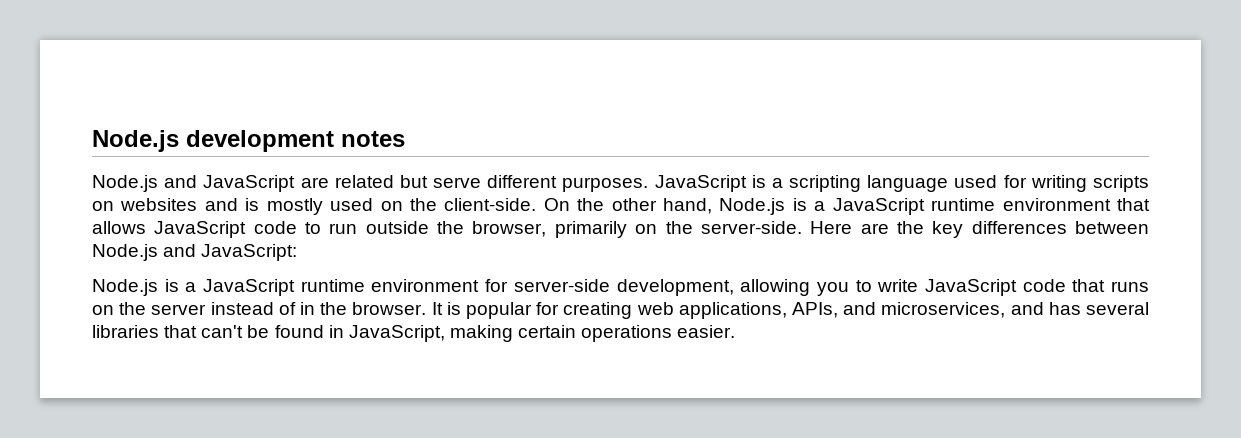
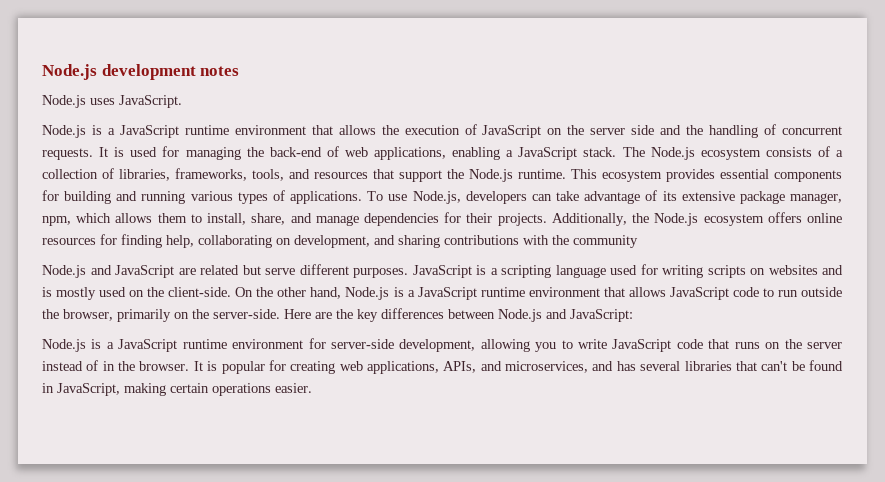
(405, 139) none -> [42,95,182,108] [42,124,843,138] [42,146,844,160] [42,168,842,182] [42,190,842,204] [42,212,842,226] [42,234,638,248] // Node.js uses JavaScript. // Node.js is a JavaScript runtime environment that allows the execution of JavaScript on the server side and the handling of concurrent requests. It is used for managing the back-end of web applications, enabling a JavaScript stack. The Node.js ecosystem consists of a collection of libraries, frameworks, tools, and resources that support the Node.js runtime. This ecosystem provides essential components for building and running various types of applications. To use Node.js, developers can take advantage of its extensive package manager, npm, which allows them to install, share, and manage dependencies for their projects. Additionally, the Node.js ecosystem offers online resources for finding help, collaborating on development, and sharing contributions with the community

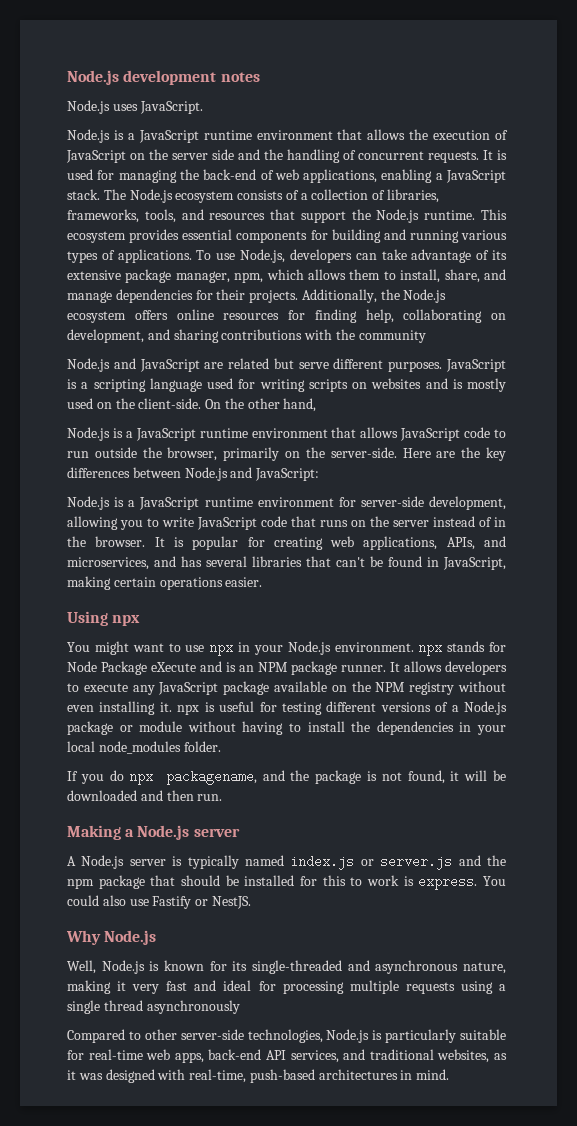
(342, 293) none -> (317, 405) //
(312, 388) none -> [67,611,141,626] [67,641,506,656] [67,661,507,675] [67,681,507,695] [67,701,508,715] [67,721,507,735] [67,741,221,754] [67,770,507,785] [67,790,223,801] [67,825,240,840] [67,855,506,870] [67,875,507,890] [67,895,251,909] [66,930,157,945] [67,960,507,974] [67,980,506,994] [67,1000,240,1014] [67,1029,506,1043] [67,1049,508,1063] [67,1069,450,1083] // Using npx // You might want to use npx in your Node.js environment. npx stands for Node Package eXecute and is an NPM package runner. It allows developers to execute any JavaScript package available on the NPM registry without even installing it. npx is useful for testing different versions of a Node.js package or module without having to install the dependencies in your local node_modules folder. // If you do npx packagename, and the package is not found, it will be downloaded and then run. // Making a Node.js server // A Node.js server is typically named index.js or server.js and the npm package that should be installed for this to work is express. You could also use Fastify or NestJS. // Why Node.js // Well, Node.js is known for its single-threaded and asynchronous nature, making it very fast and ideal for processing multiple requests using a single thread asynchronously // Compared to other server-side technologies, Node.js is particularly suitable for real-time web apps, back-end API services, and traditional websites, as it was designed with real-time, push-based architectures in mind.

